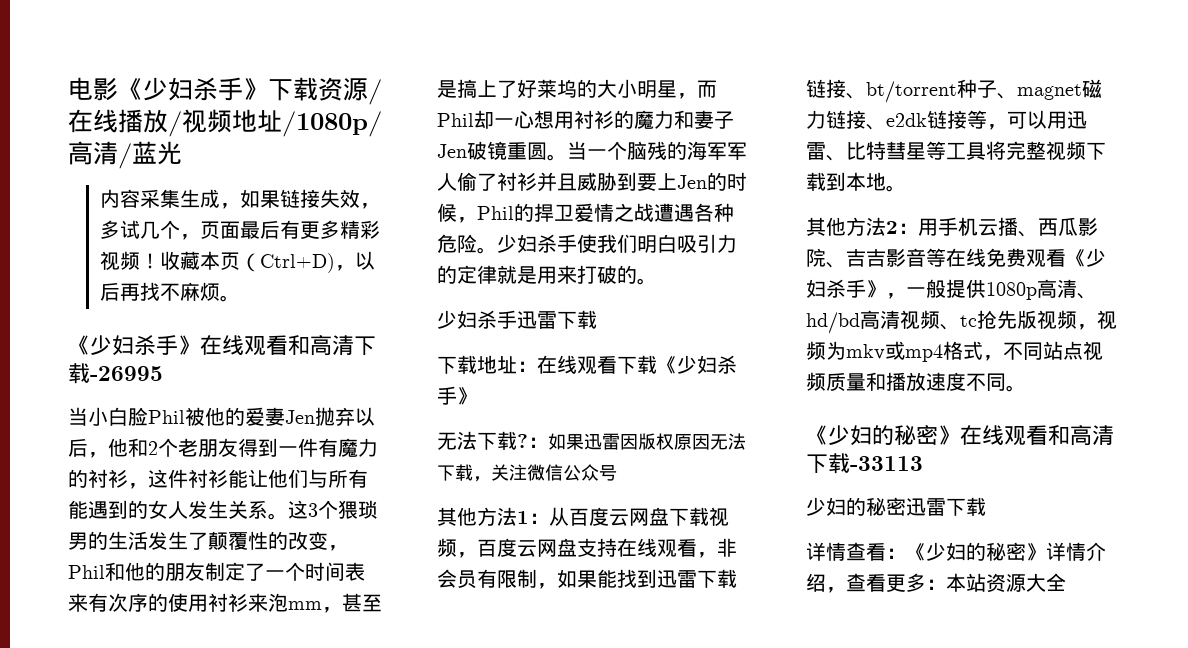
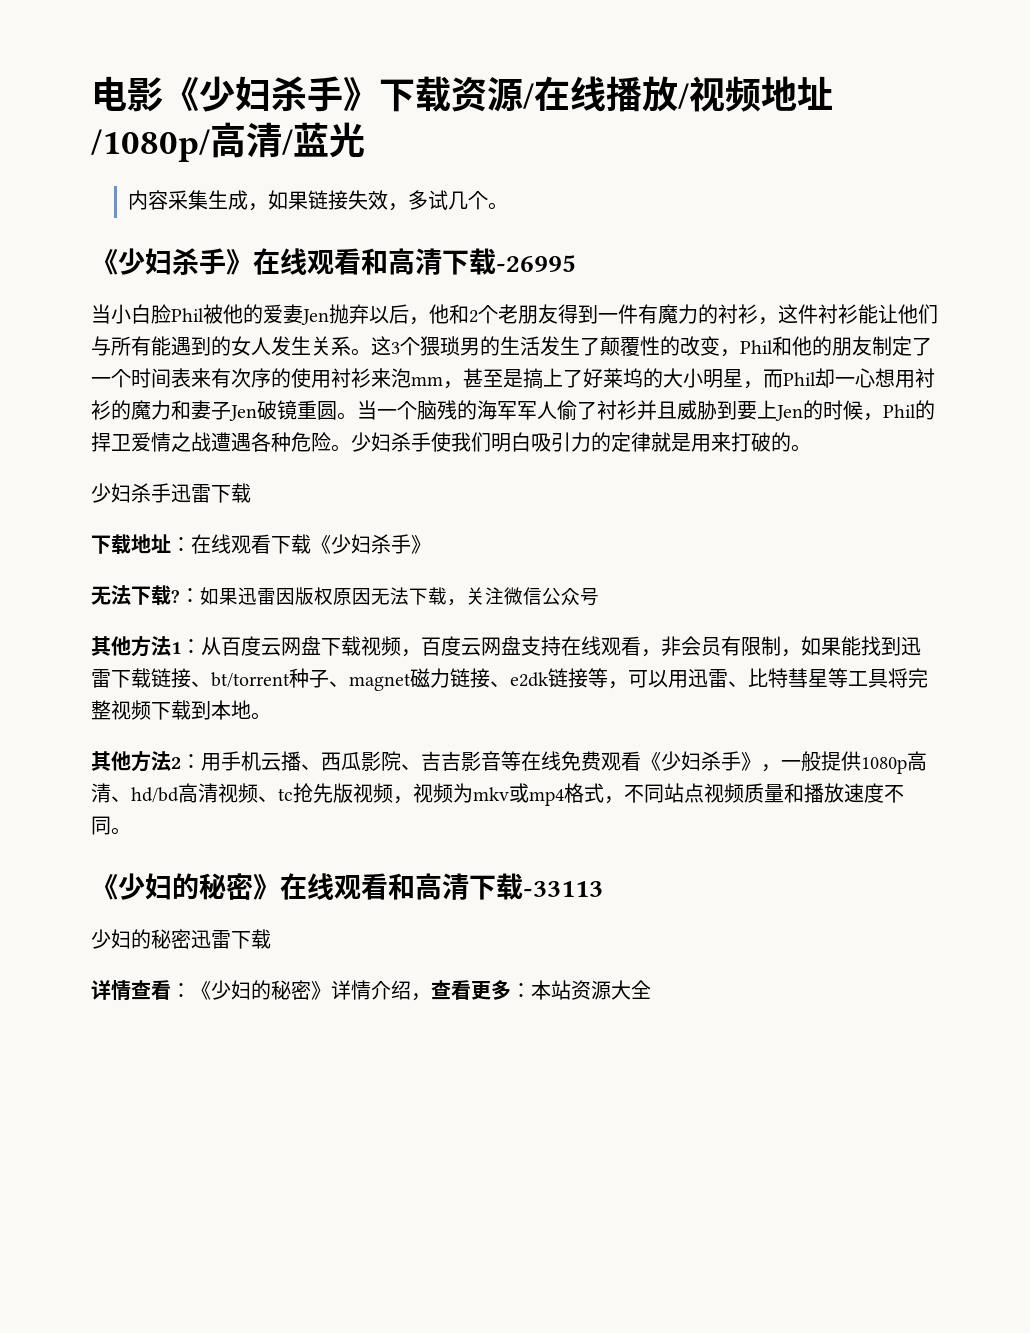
[180,220,381,240] [100,251,376,273] [100,282,221,301] ，页面最后有更多精彩视频！收藏本页（Ctrl+D)，以后再找不麻烦 -> (489, 200) none

